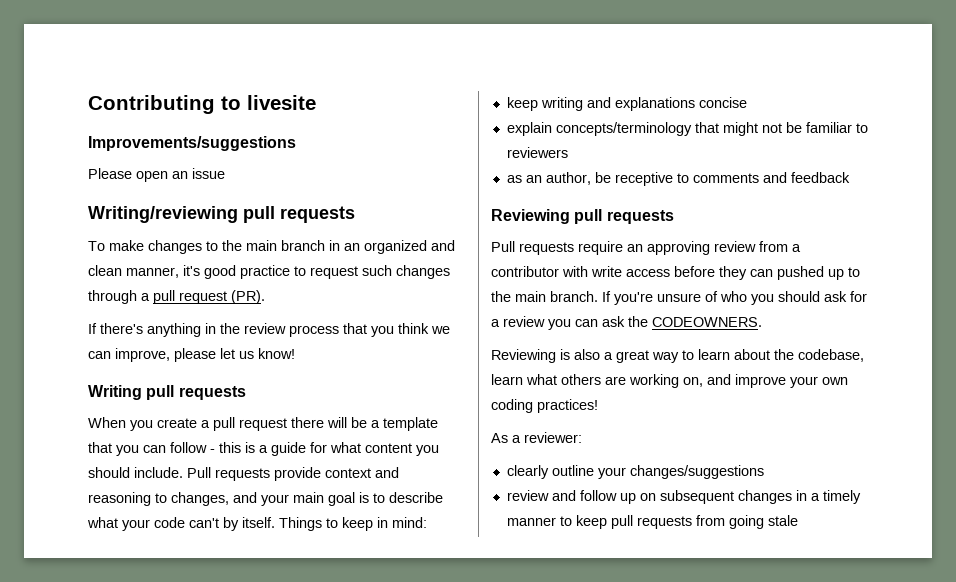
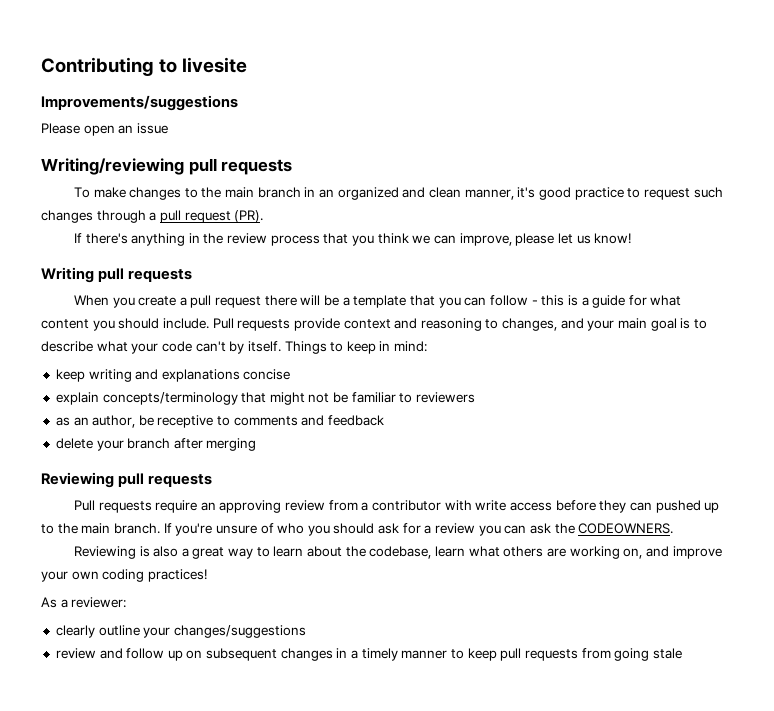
(850, 177) none -> [55,438,257,451] // delete your branch after merging

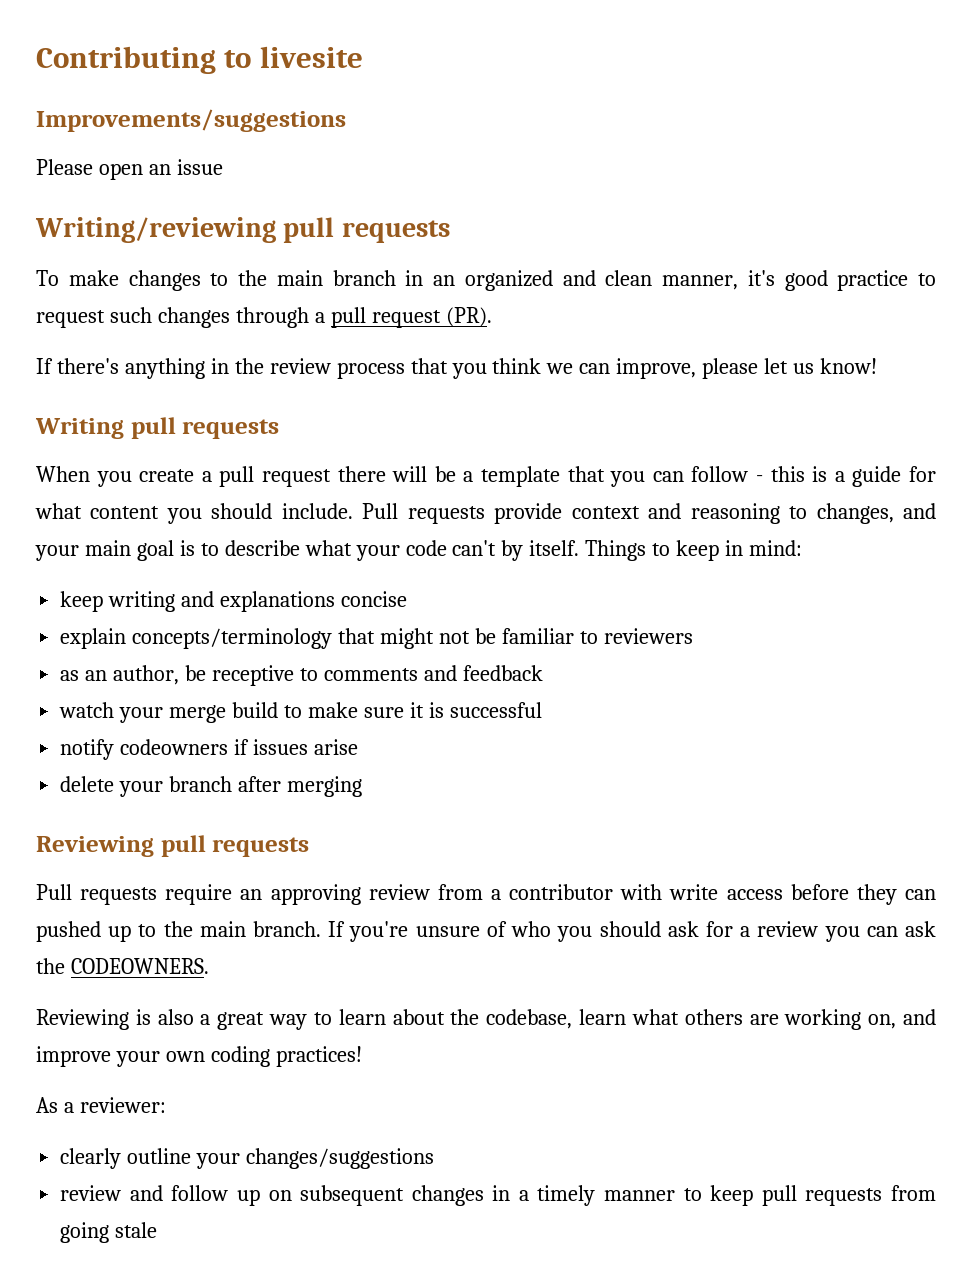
(385, 420) none -> [59,702,542,723] [60,739,358,760] // watch your merge build to make sure it is successful // notify codeowners if issues arise

